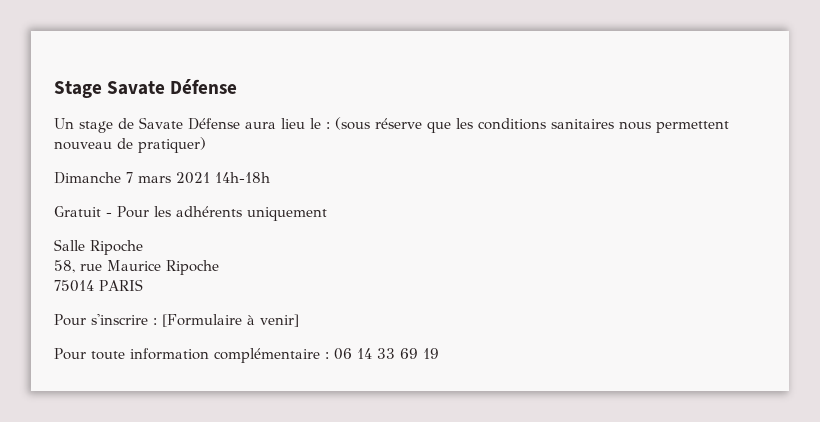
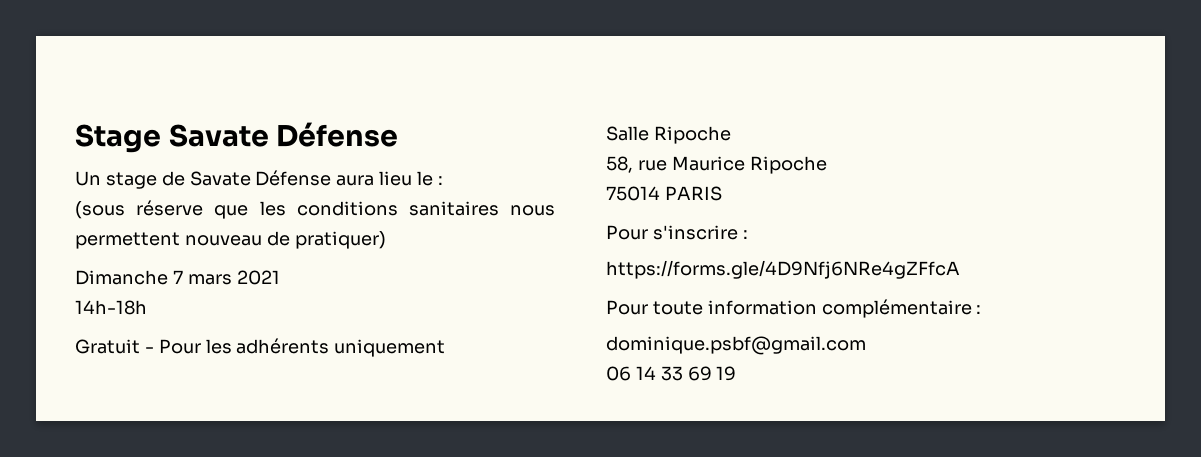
(330, 125) none -> (443, 180) //
(210, 178) none -> (280, 277) //
[162,314,299,327] [Formulaire à venir] -> [606,260,960,279] // https://forms.gle/4D9Nfj6NRe4gZFfcA
(329, 355) none -> [606,336,866,355] // dominique.psbf@gmail.com //

